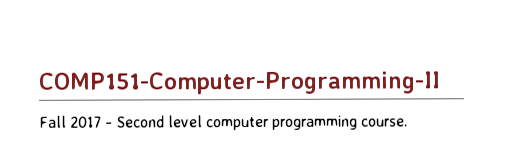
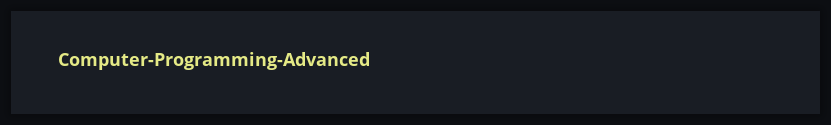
[38,71,441,95] [39,115,409,131] COMP151-Computer-Programming-II // Fall 2017 - Second level computer programming course. -> [58,52,370,70] Computer-Programming-Advanced

